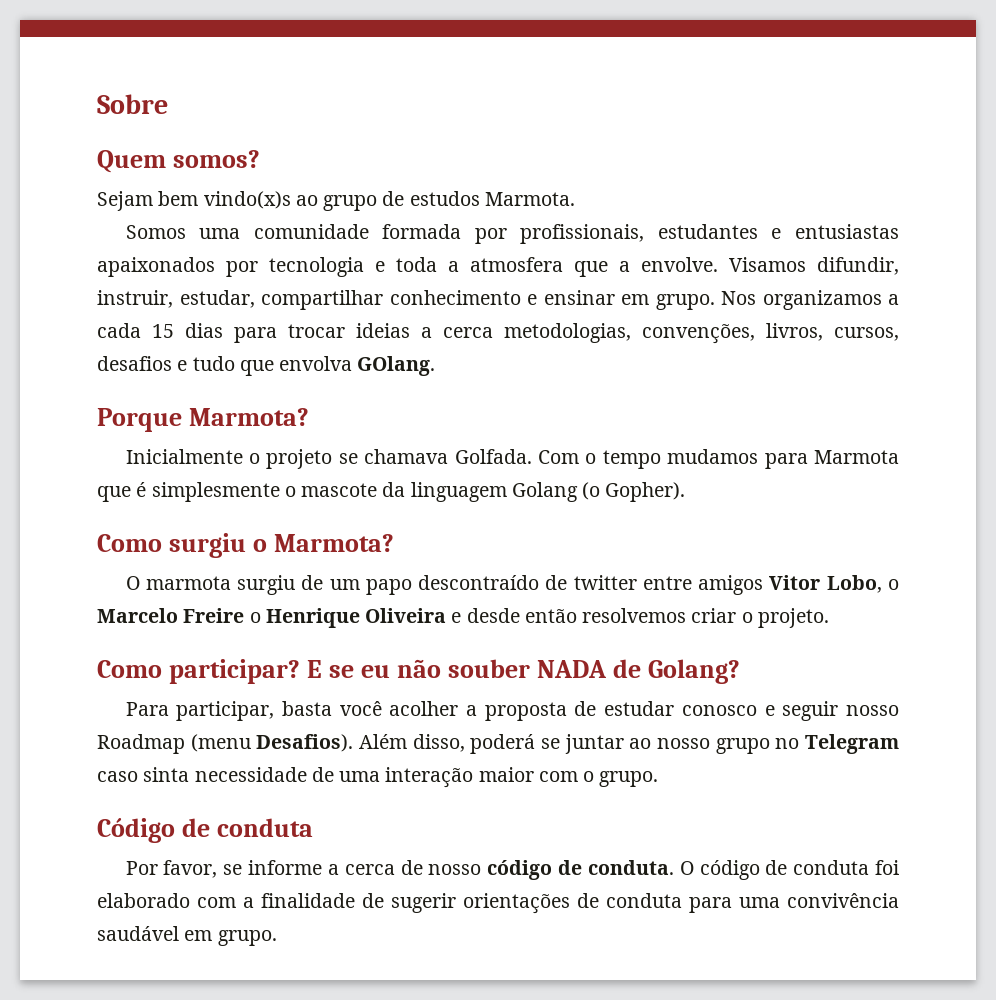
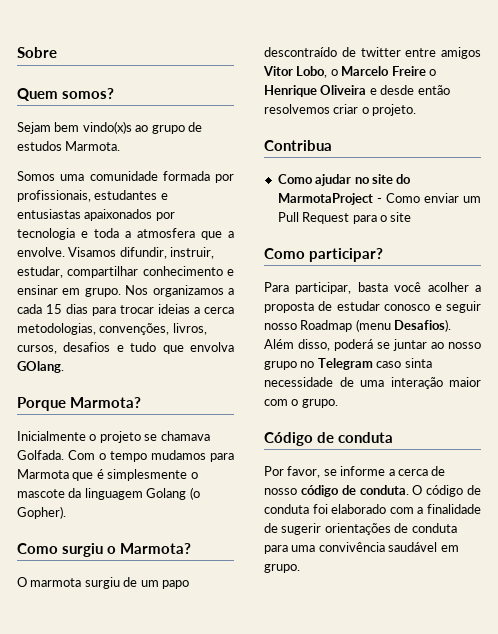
[97,659,741,684] Como participar? E se eu não souber NADA de Golang? -> [264,140,332,151] [277,174,412,186] [277,193,481,205] [277,212,412,224] [264,248,383,262] Contribua // Como ajudar no site do MarmotaProject - Como enviar um Pull Request para o site // Como participar?

